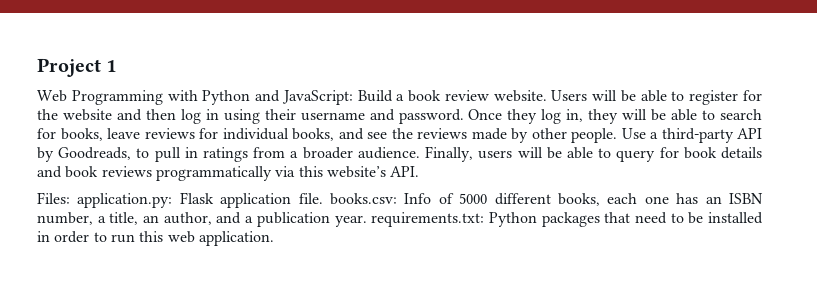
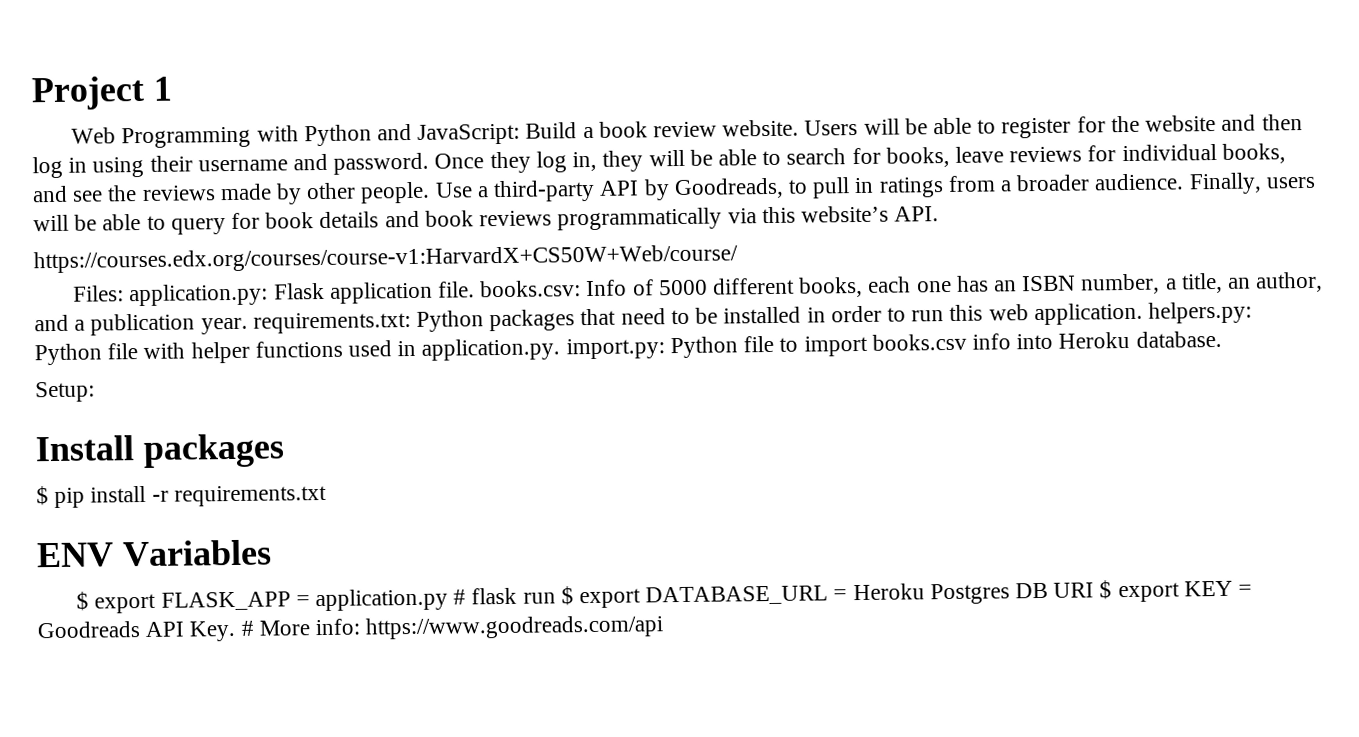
(420, 171) none -> [33,244,738,274] // https://courses.edx.org/courses/course-v1:HarvardX+CS50W+Web/course/
(274, 238) none -> [1147,301,1252,324] [34,330,1222,366] [35,381,95,403] [35,433,285,468] [36,484,327,508] [36,539,272,568] [76,580,1253,614] [37,615,664,642] helpers.py: Python file with helper functions used in application.py. import.py: Python file to import books.csv info into Heroku database. // Setup: // Install packages // $ pip install -r requirements.txt // ENV Variables // $ export FLASK_APP = application.py # flask run $ export DATABASE_URL = Heroku Postgres DB URI $ export KEY = Goodreads API Key. # More info: https://www.goodreads.com/api

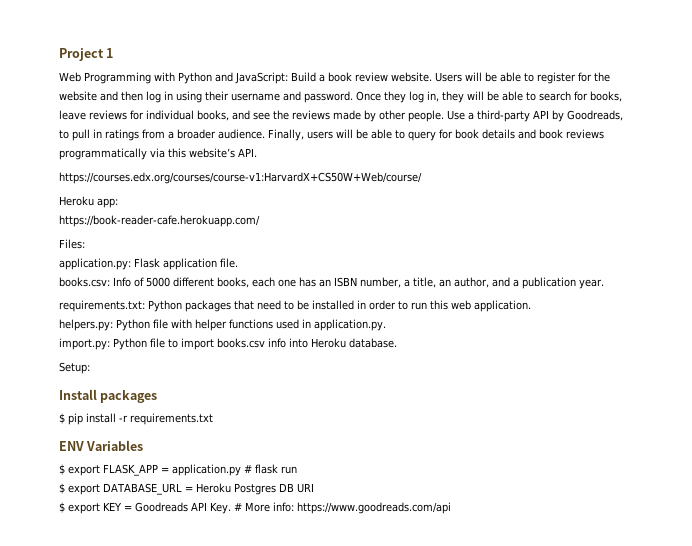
(738, 259) none -> [59,196,118,208] [59,215,260,227] // Heroku app: // https://book-reader-cafe.herokuapp.com/
(125, 293) none -> (85, 244) //
(475, 289) none -> (238, 263) //
(248, 326) none -> (604, 284) //
(1143, 314) none -> (531, 306) //
(561, 349) none -> (386, 325) //
(556, 598) none -> (297, 470) //
(1095, 590) none -> (314, 488) //

